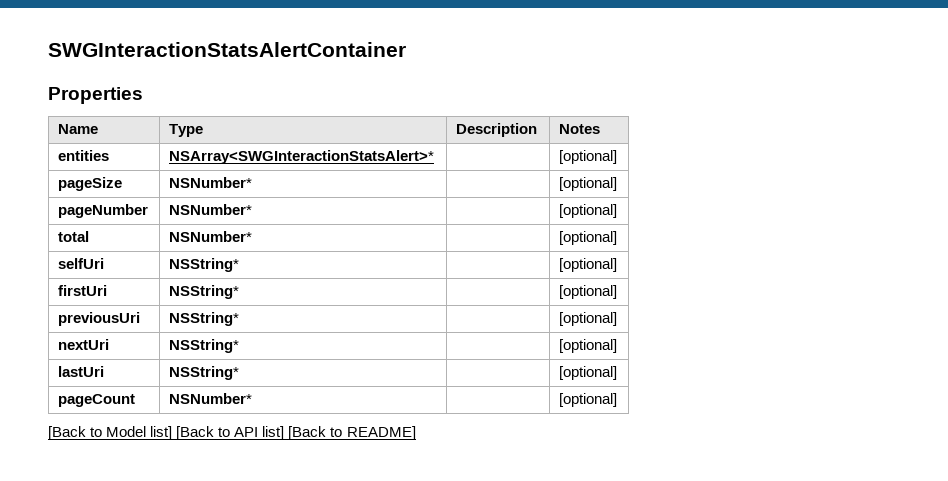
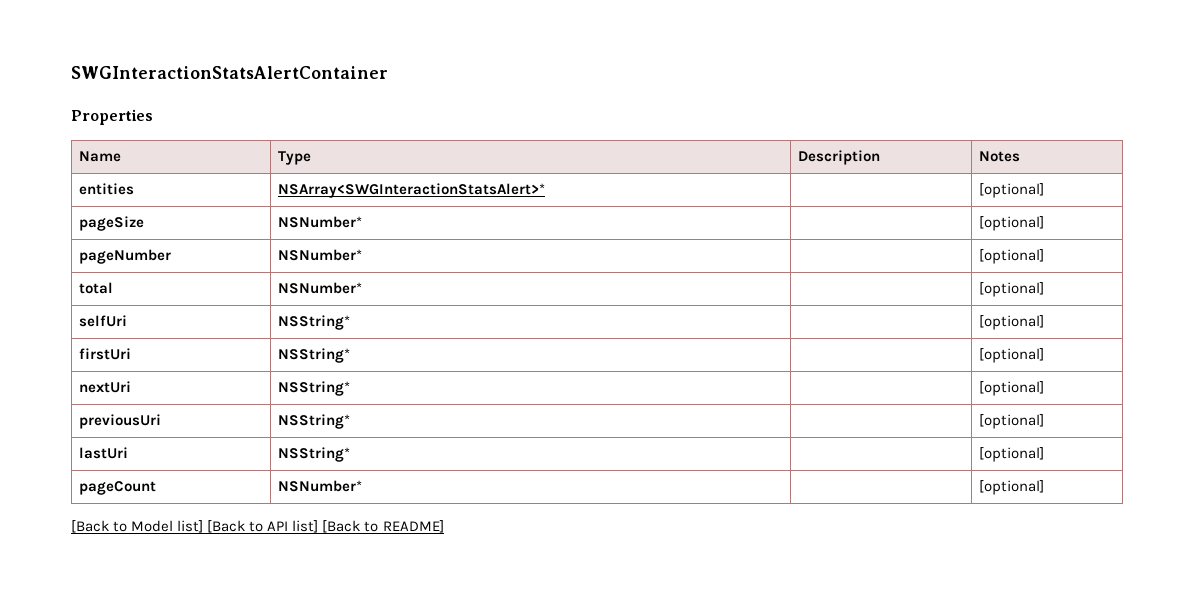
[58,312,141,326] [169,312,240,326] [559,312,618,326] [58,339,110,350] previousUri | NSString* | | [optional] // nextUri -> [79,381,132,393] [278,381,351,396] [979,381,1045,396] [79,414,162,429] nextUri | NSString* | | [optional] // previousUri

